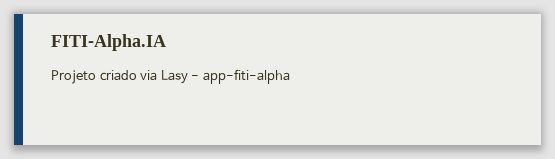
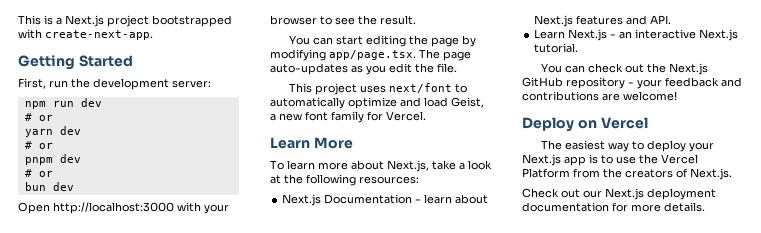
[51,34,166,51] [51,69,290,84] FITI-Alpha.IA // Projeto criado via Lasy - app-fiti-alpha -> [18,15,232,27] [18,29,153,40] [18,55,133,70] [18,78,211,90] [24,98,102,109] [24,113,53,121] [24,126,81,137] [24,141,53,149] [24,154,81,165] [24,169,53,177] [24,182,74,191] [18,202,229,214] [270,15,416,25] [288,35,476,47] [270,49,471,61] [270,63,457,75] [288,83,467,95] [270,97,484,109] [270,111,426,123] [270,137,353,149] [270,160,492,172] [270,174,419,186] [282,194,489,206] [534,15,672,27] [534,29,739,41] [534,43,579,53] [540,63,708,75] [522,77,742,89] [522,91,677,101] [522,117,648,132] [540,140,714,152] [522,154,698,166] [522,168,732,180] [522,188,716,200] [522,202,705,212] This is a Next.js project bootstrapped with create-next-app. // Getting Started // First, run the development server: // npm run dev // # or // yarn dev // # or // pnpm dev // # or // bun dev // Open http://localhost:3000 with your browser to see the result. // You can start editing the page by modifying app/page.tsx. The page auto-updates as you edit the file. // This project uses next/font to automatically optimize and load Geist, a new font family for Vercel. // Learn More // To learn more about Next.js, take a look at the following resources: // Next.js Documentation - learn about Next.js features and API. // Learn Next.js - an interactive Next.js tutorial. // You can check out the Next.js GitHub repository - your feedback and contributions are welcome! // Deploy on Vercel // The easiest way to deploy your Next.js app is to use the Vercel Platform from the creators of Next.js. // Check out our Next.js deployment documentation for more details.

